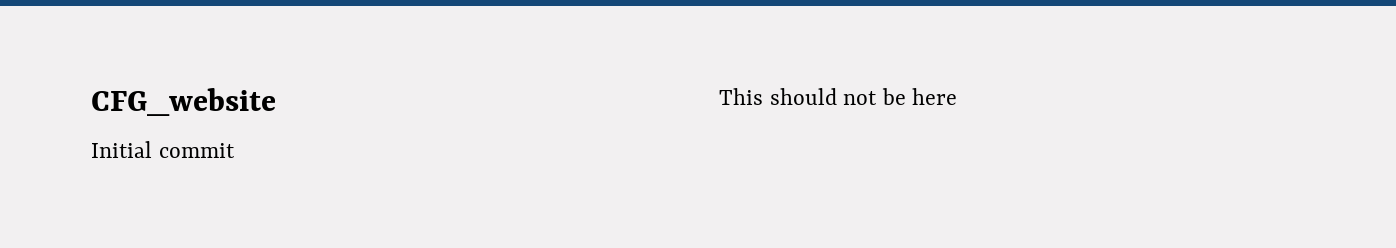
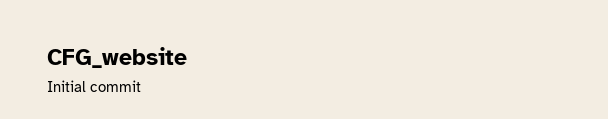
[719,88,958,105] // This should not be here -> (141, 86) none

